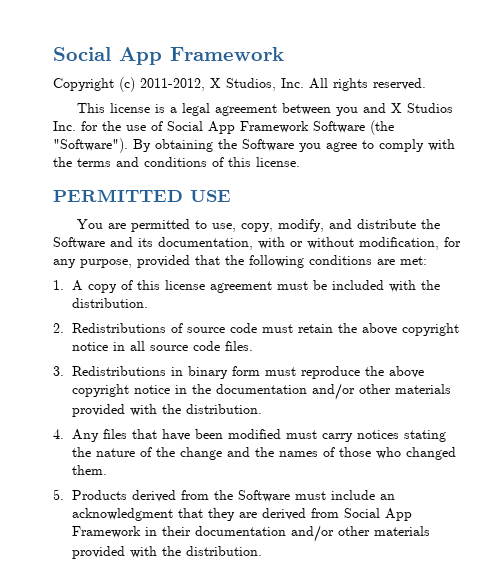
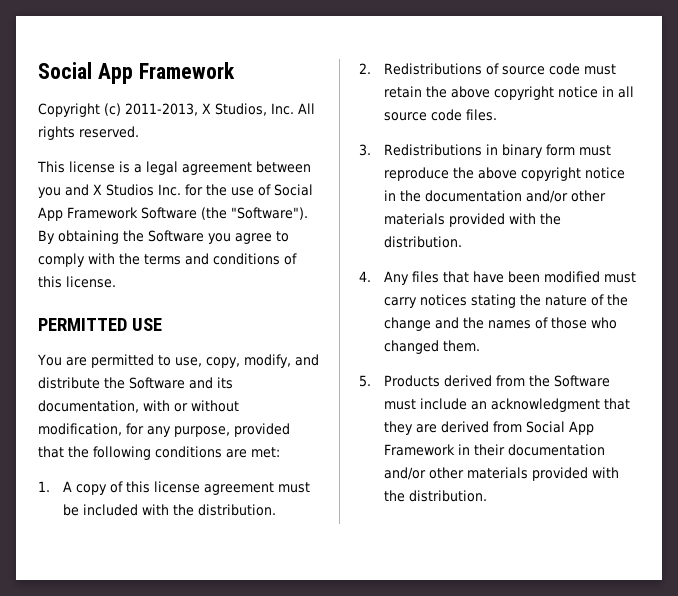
[140,78,205,91] 2011-2012, -> [125,103,198,116] 2011-2013,

